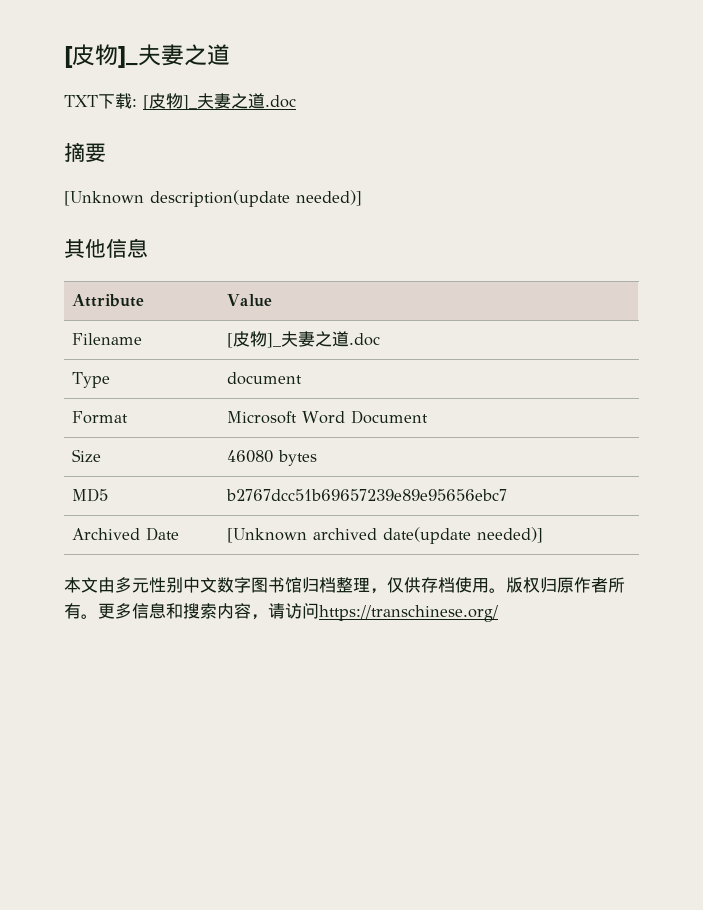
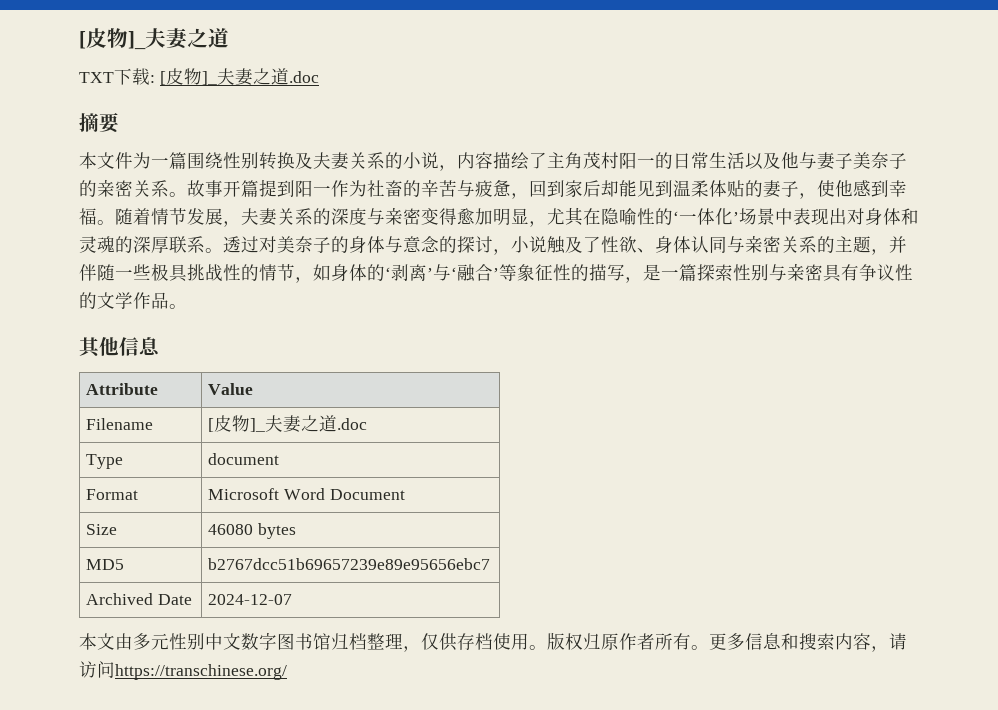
[64,190,362,207] [Unknown description(update needed)] -> [79,152,907,171] [79,179,907,199] [79,207,919,227] [79,235,907,255] [79,263,913,283] [79,292,187,309] 本文件为一篇围绕性别转换及夫妻关系的小说，内容描绘了主角茂村阳一的日常生活以及他与妻子美奈子的亲密关系。故事开篇提到阳一作为社畜的辛苦与疲惫，回到家后却能见到温柔体贴的妻子，使他感到幸福。随着情节发展，夫妻关系的深度与亲密变得愈加明显，尤其在隐喻性的‘一体化’场景中表现出对身体和灵魂的深厚联系。透过对美奈子的身体与意念的探讨，小说触及了性欲、身体认同与亲密关系的主题，并伴随一些极具挑战性的情节，如身体的‘剥离’与‘融合’等象征性的描写，是一篇探索性别与亲密具有争议性的文学作品。
[226,527,543,544] [Unknown archived date(update needed)] -> [208,594,293,605] 2024-12-07

